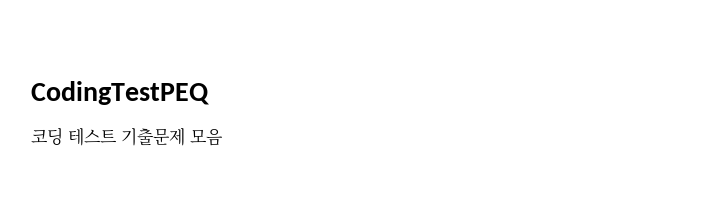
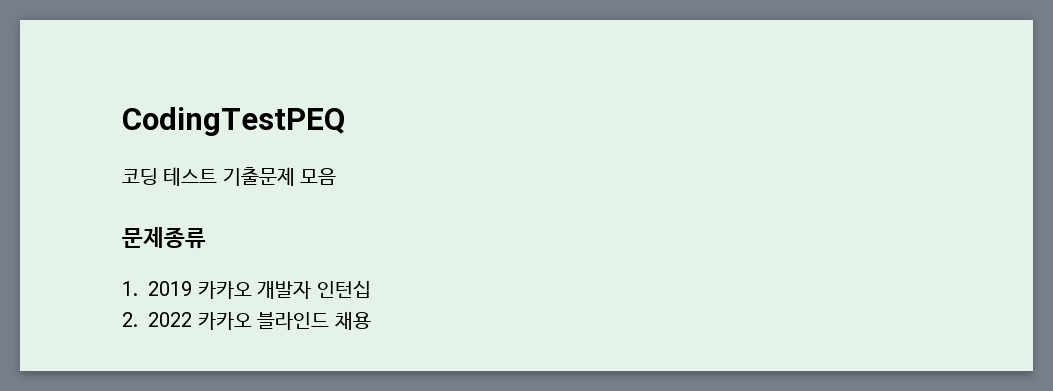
(223, 137) none -> [122,227,206,249] [122,280,371,299] [122,311,371,330] // 문제종류 // 1. 2019 카카오 개발자 인턴십 // 2. 2022 카카오 블라인드 채용

